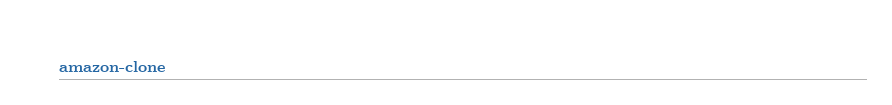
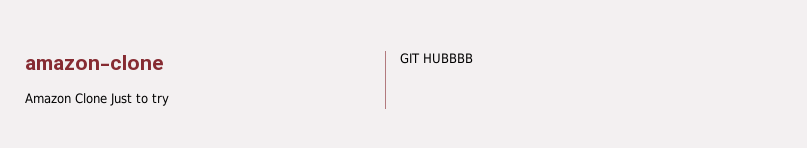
(165, 66) none -> [25,93,169,106] [400,53,473,64] // Amazon Clone Just to try // GIT HUBBBB

